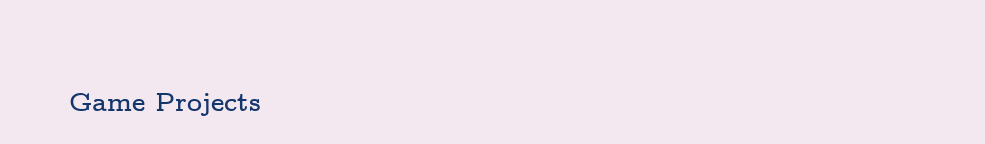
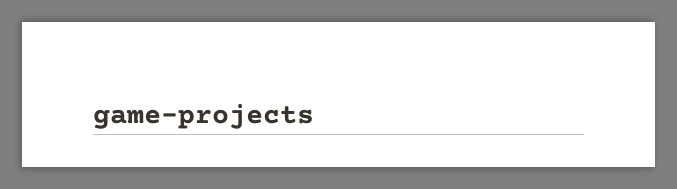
[69,93,261,116] Game Projects -> [93,104,314,129] game-projects

